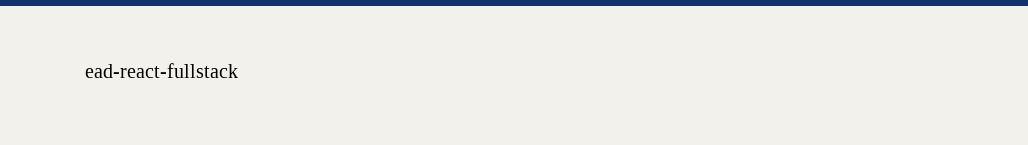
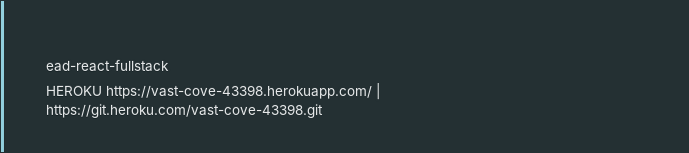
(238, 70) none -> [45,83,380,101] [45,103,323,118] // HEROKU https://vast-cove-43398.herokuapp.com/ | https://git.heroku.com/vast-cove-43398.git

